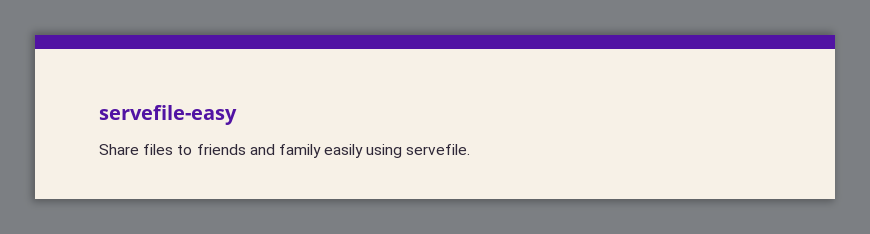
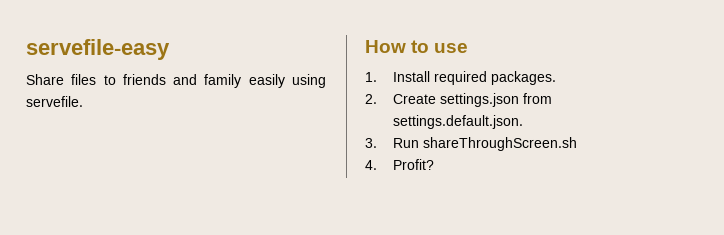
(471, 149) none -> [365,40,469,53] [365,71,556,85] [365,93,552,107] [392,115,523,129] [365,137,577,151] [365,159,434,170] // How to use // 1. Install required packages. // 2. Create settings.json from settings.default.json. // 3. Run shareThroughScreen.sh // 4. Profit?

